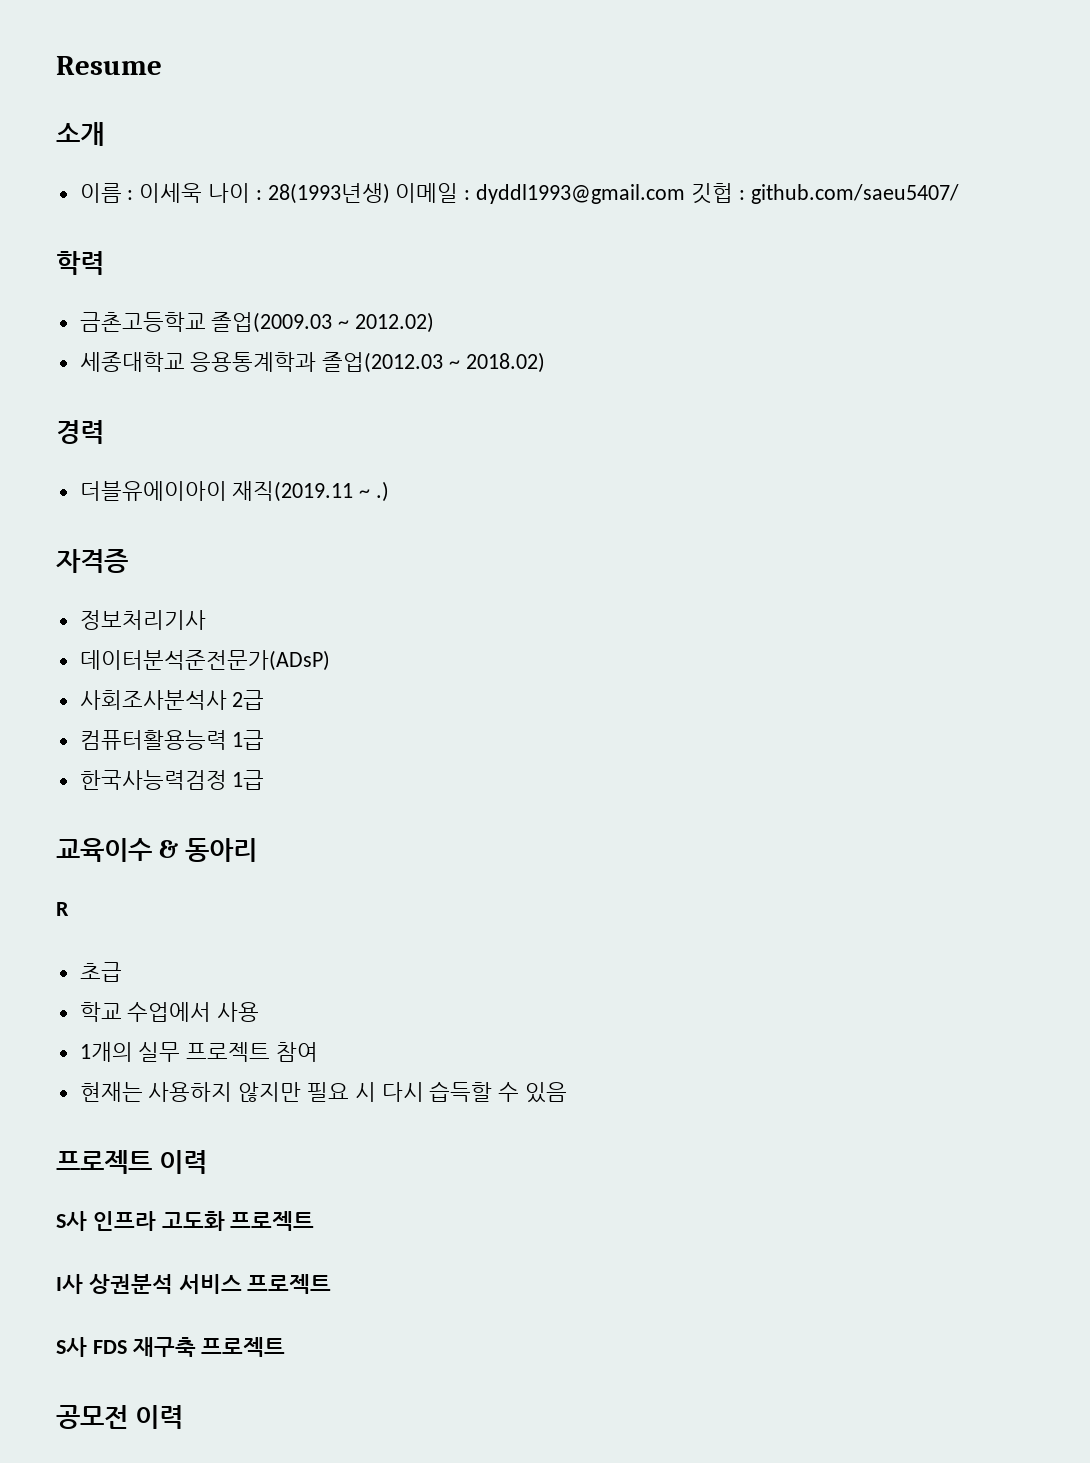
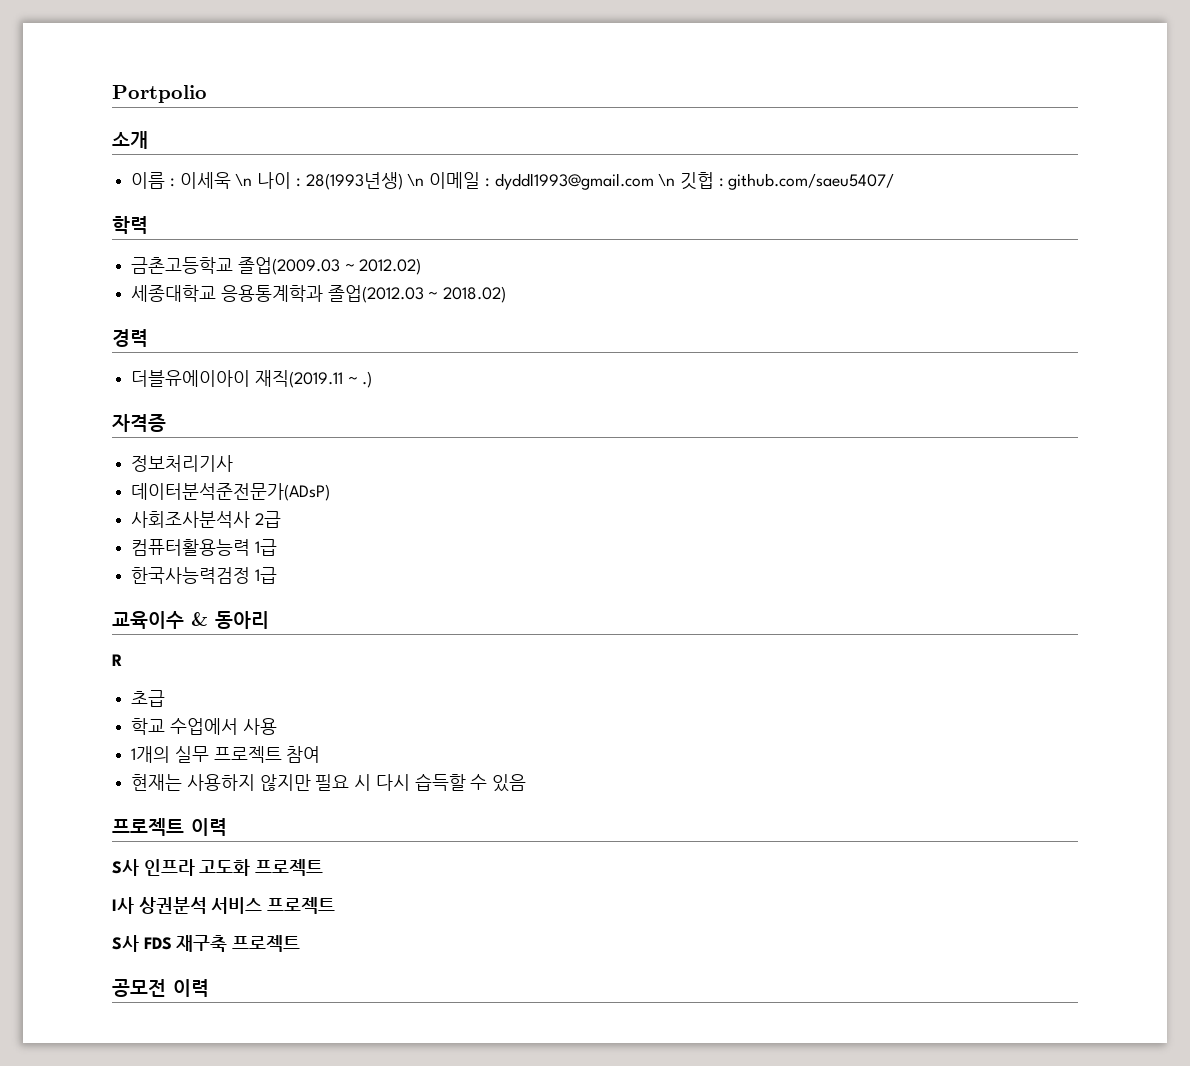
[56,56,162,75] Resume -> [112,85,207,103] Portpolio
(203, 193) none -> [235,173,253,186] \n
(390, 193) none -> [407,173,425,186] \n
(686, 194) none -> [658,173,676,186] \n

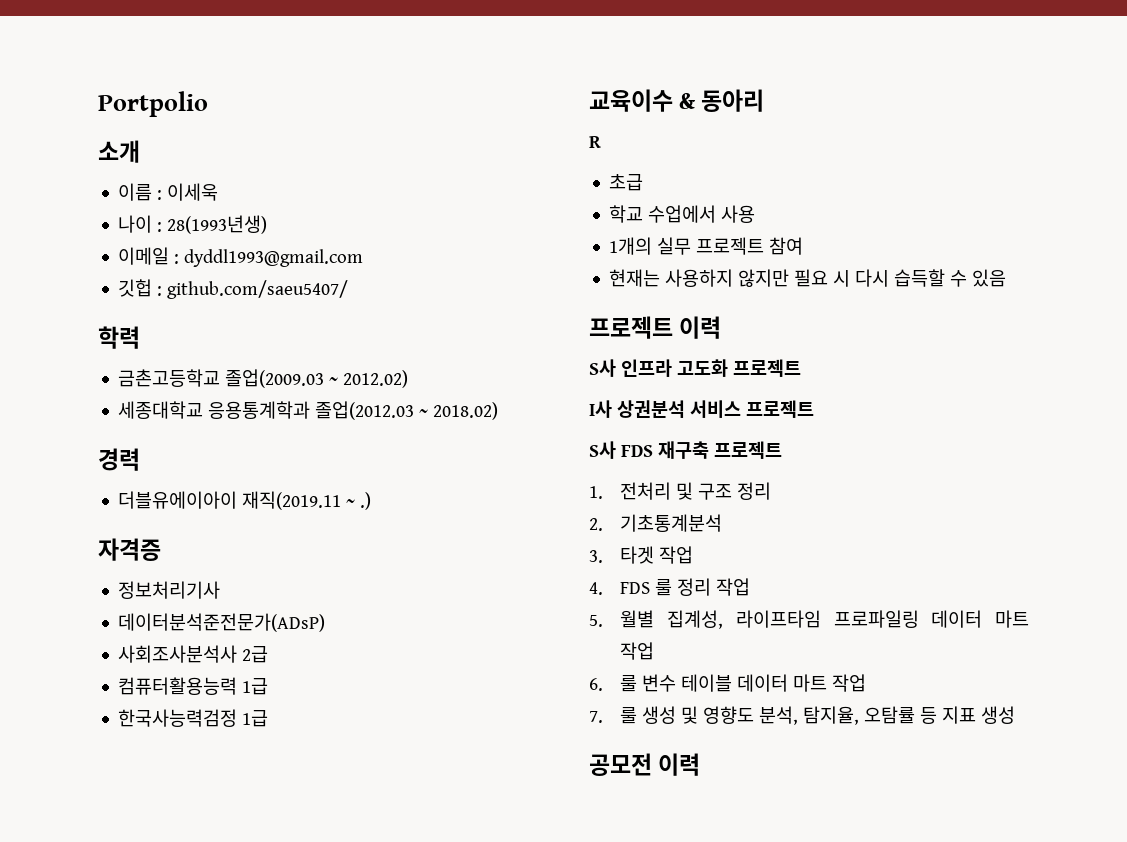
[235,173,253,186] \n -> (219, 192) //
[407,173,425,186] \n -> (268, 224) //
[658,173,676,186] \n -> (364, 258) //
(301, 943) none -> [589,482,772,500] [589,514,723,532] [589,546,694,564] [589,578,751,596] [589,610,1029,629] [620,642,655,660] [589,674,867,692] [589,706,1016,725] // 1. 전처리 및 구조 정리 // 2. 기초통계분석 // 3. 타겟 작업 // 4. FDS 룰 정리 작업 // 5. 월별 집계성, 라이프타임 프로파일링 데이터 마트 작업 // 6. 룰 변수 테이블 데이터 마트 작업 // 7. 룰 생성 및 영향도 분석, 탐지율, 오탐률 등 지표 생성

